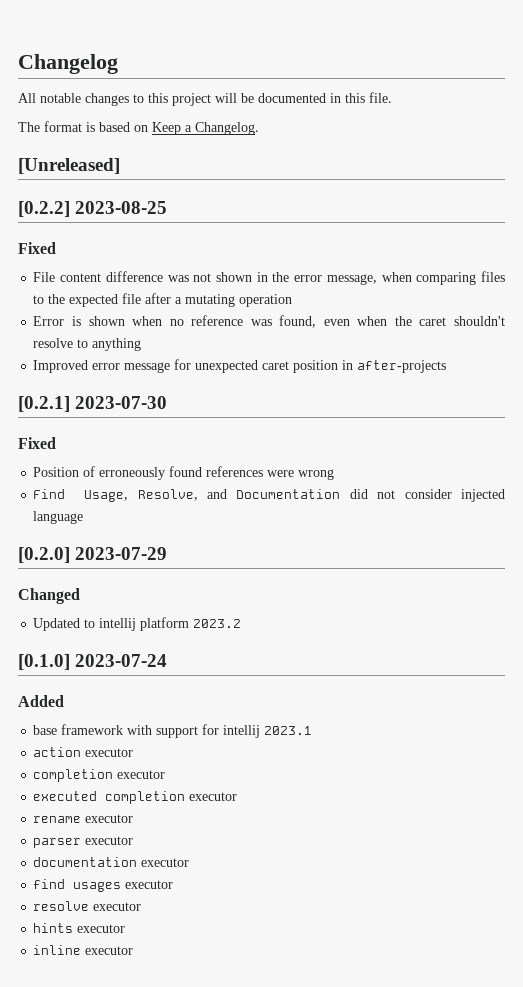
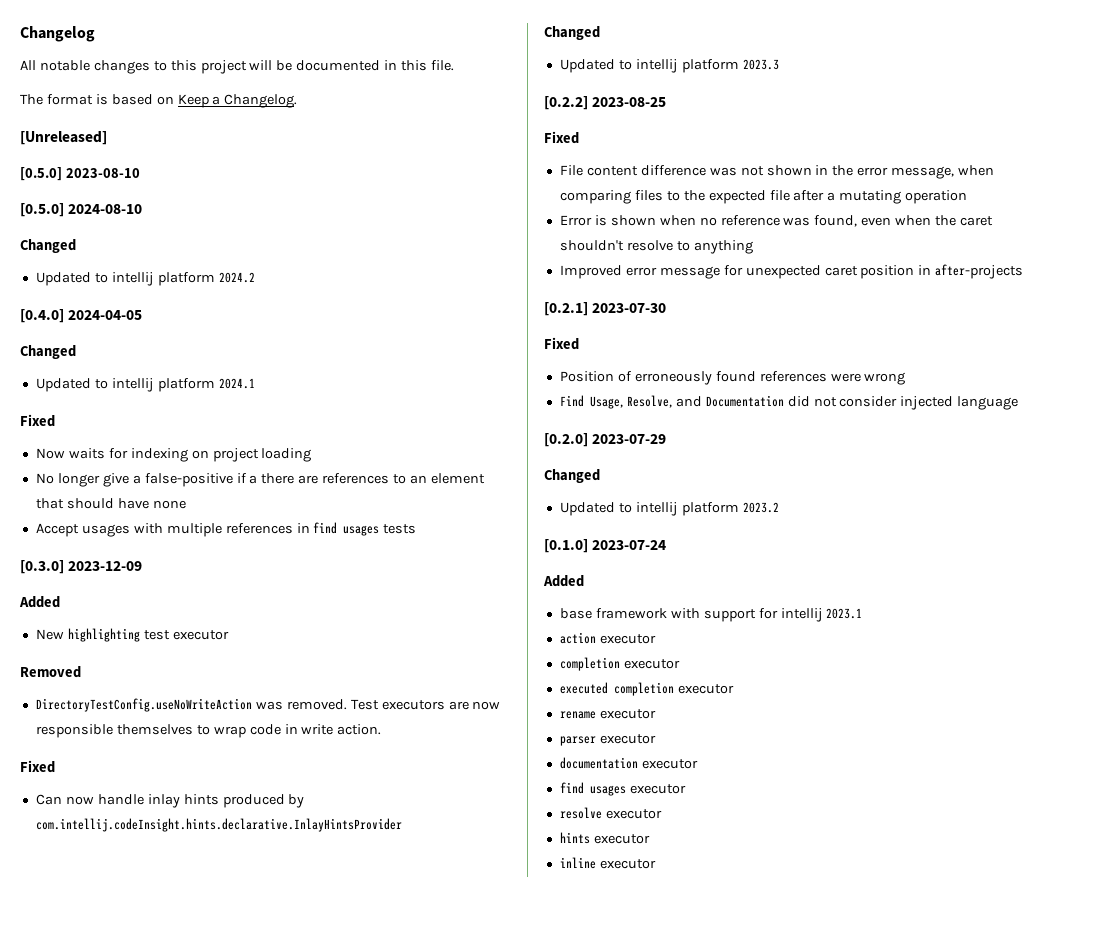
(120, 166) none -> [20,167,140,181] [20,203,143,217] [20,239,76,253] [35,272,255,286] [20,309,143,323] [20,345,76,359] [35,378,255,392] [20,414,55,427] [35,448,312,462] [35,473,485,487] [35,498,186,509] [35,522,417,537] [20,560,143,574] [19,596,60,608] [35,628,229,642] [20,666,81,678] [35,698,501,712] [35,724,382,738] [20,760,55,773] [35,794,305,808] [35,818,402,832] [544,26,600,40] [559,59,779,73] // [0.5.0] 2023-08-10 // [0.5.0] 2024-08-10 // Changed // Updated to intellij platform 2024.2 // [0.4.0] 2024-04-05 // Changed // Updated to intellij platform 2024.1 // Fixed // Now waits for indexing on project loading // No longer give a false-positive if a there are references to an element that should have none // Accept usages with multiple references in find usages tests // [0.3.0] 2023-12-09 // Added // New highlighting test executor // Removed // DirectoryTestConfig.useNoWriteAction was removed. Test executors are now responsible themselves to wrap code in write action. // Fixed // Can now handle inlay hints produced by com.intellij.codeInsight.hints.declarative.InlayHintsProvider // Changed // Updated to intellij platform 2023.3

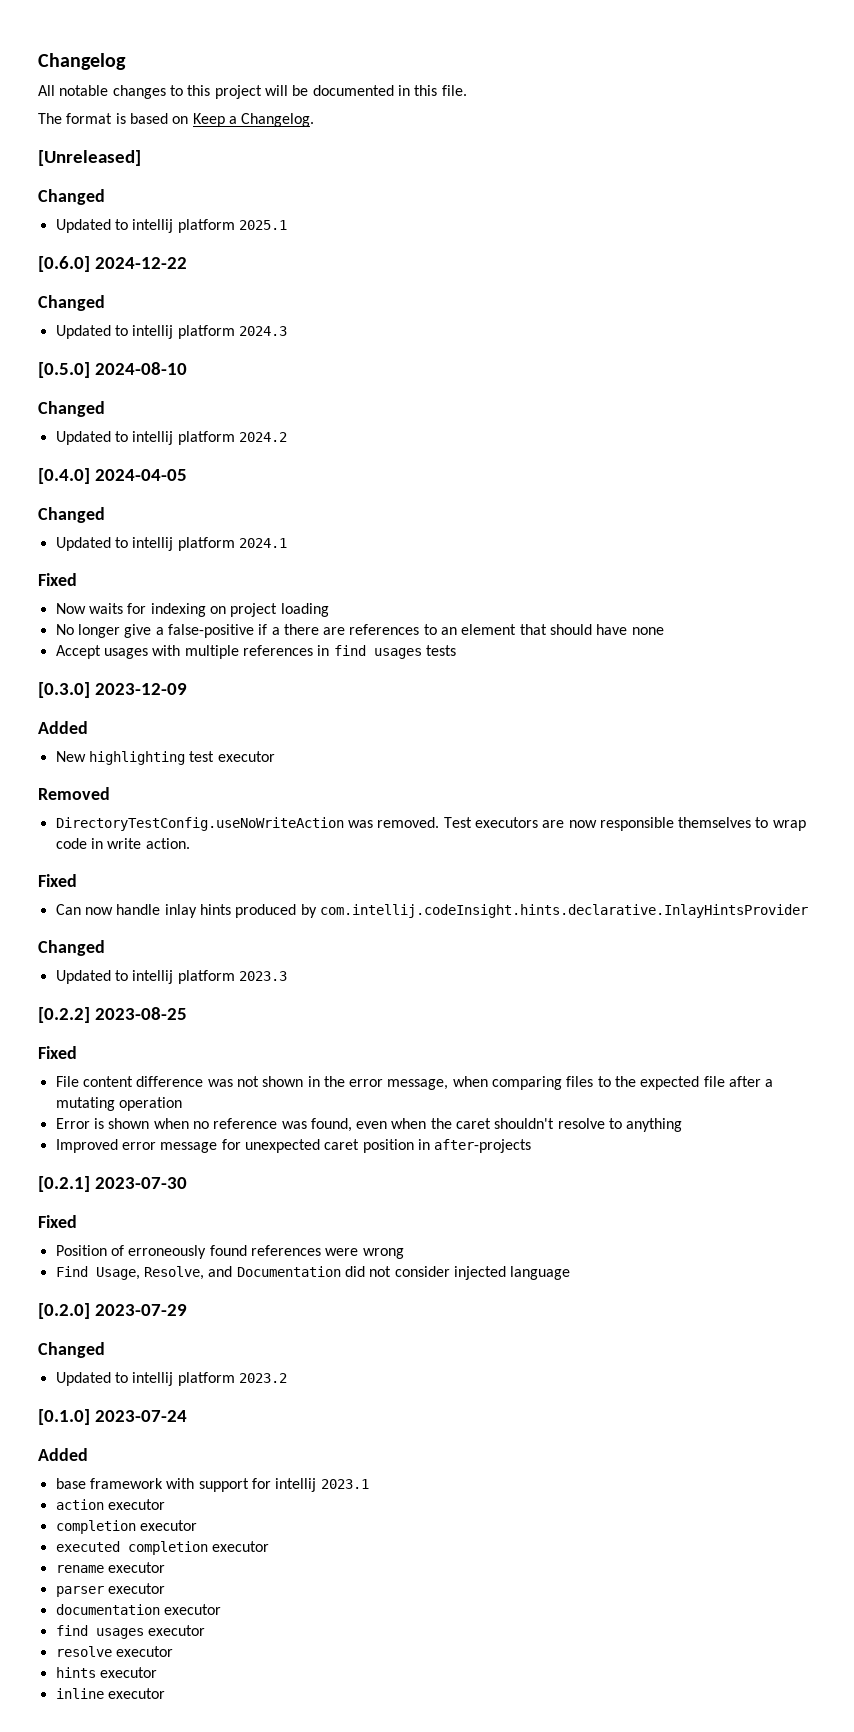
[20,167,140,181] [0.5.0] 2023-08-10 -> [38,189,105,205] [55,219,287,233] [38,256,187,272] [38,295,105,311] [55,325,287,339] Changed // Updated to intellij platform 2025.1 // [0.6.0] 2024-12-22 // Changed // Updated to intellij platform 2024.3

